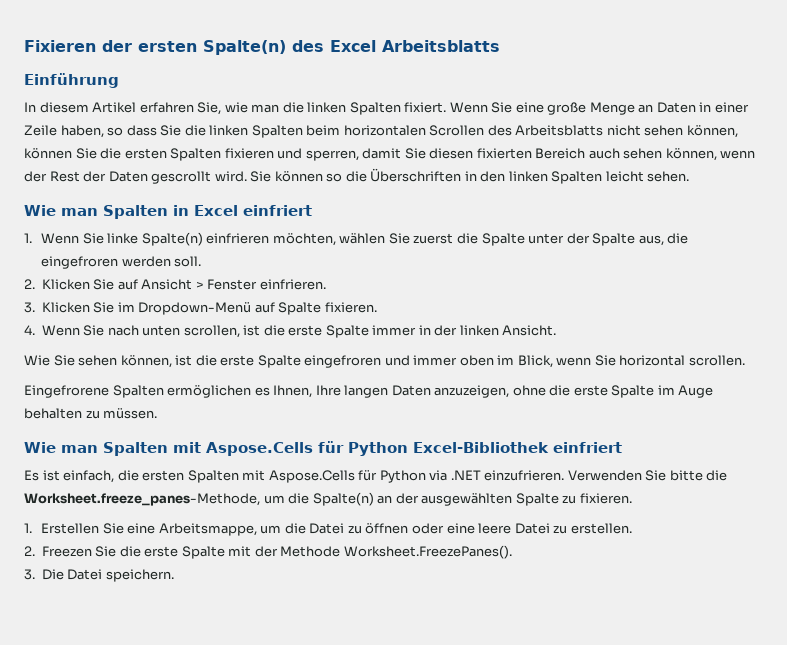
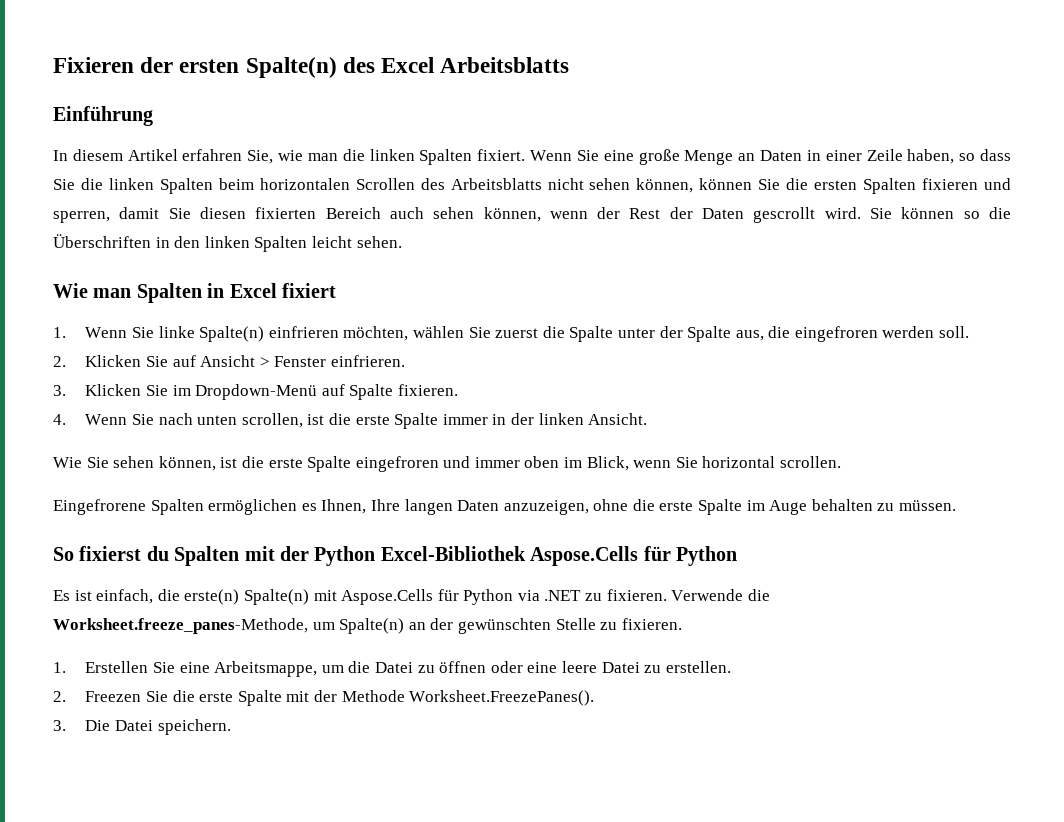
[243,205,312,216] einfriert -> [282,283,336,298] fixiert
[24,441,622,456] Wie man Spalten mit Aspose.Cells für Python Excel-Bibliothek einfriert -> [53,546,737,566] So fixierst du Spalten mit der Python Excel-Bibliothek Aspose.Cells für Python
[142,470,239,483] ersten Spalten -> [184,589,309,605] erste(n) Spalte(n)
[484,470,703,481] einzufrieren. Verwenden Sie bitte -> [585,589,744,601] zu fixieren. Verwende
[288,493,310,504] die -> (335, 626) none
[421,493,559,506] ausgewählten Spalte -> [457,618,596,634] gewünschten Stelle

